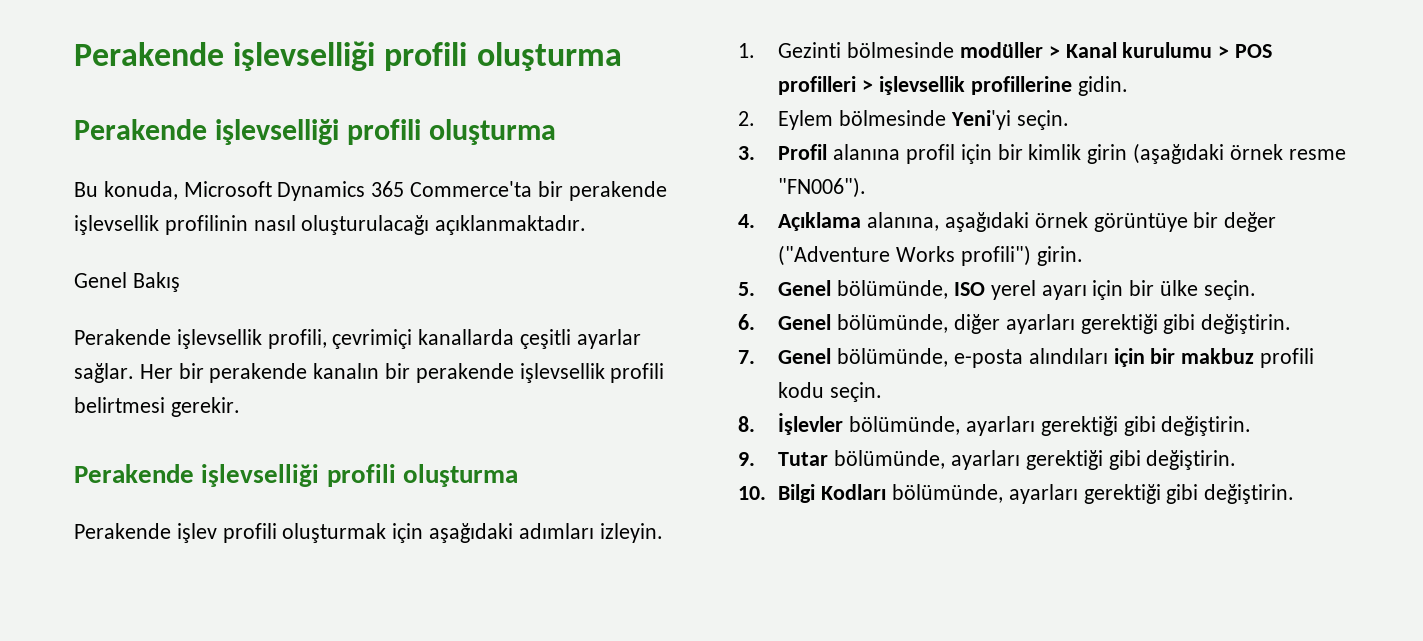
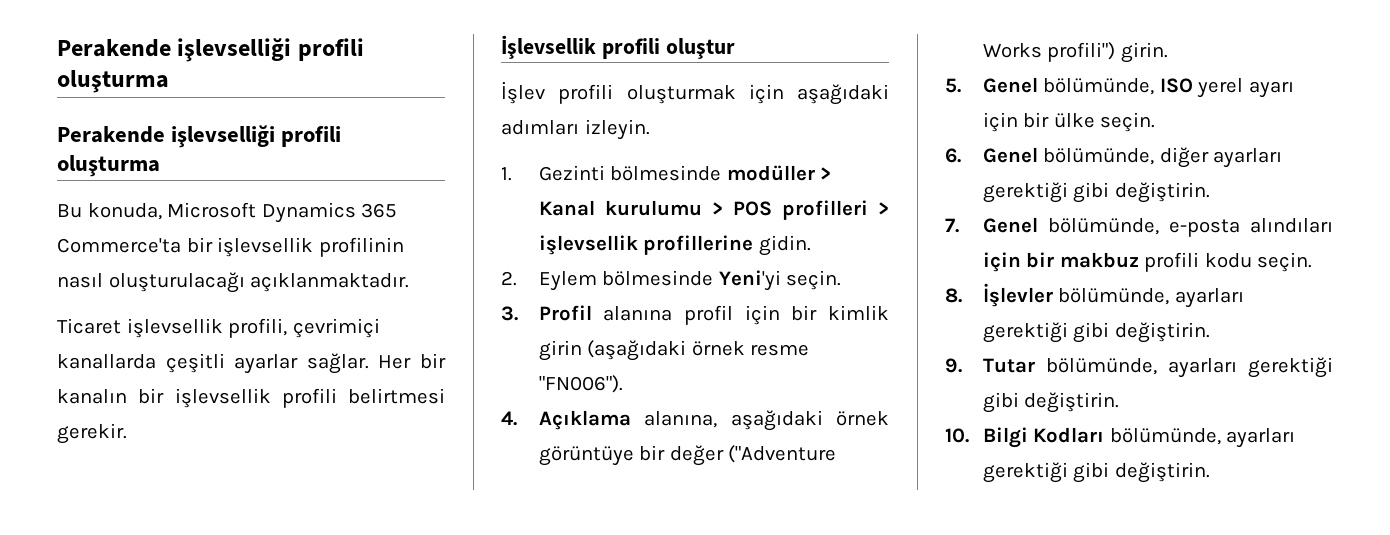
[568,181,667,201] perakende -> (213, 245) none
[74,272,180,292] [74,329,171,345] Genel Bakış // Perakende -> [57,318,121,334] Ticaret
[209,363,308,383] perakende -> (446, 361) none
[415,363,514,383] perakende -> (165, 396) none
[74,464,518,487] [74,523,217,543] Perakende işlevselliği profili oluşturma // Perakende işlev -> [501,35,735,59] [501,81,545,104] İşlevsellik profili oluştur // İşlev

